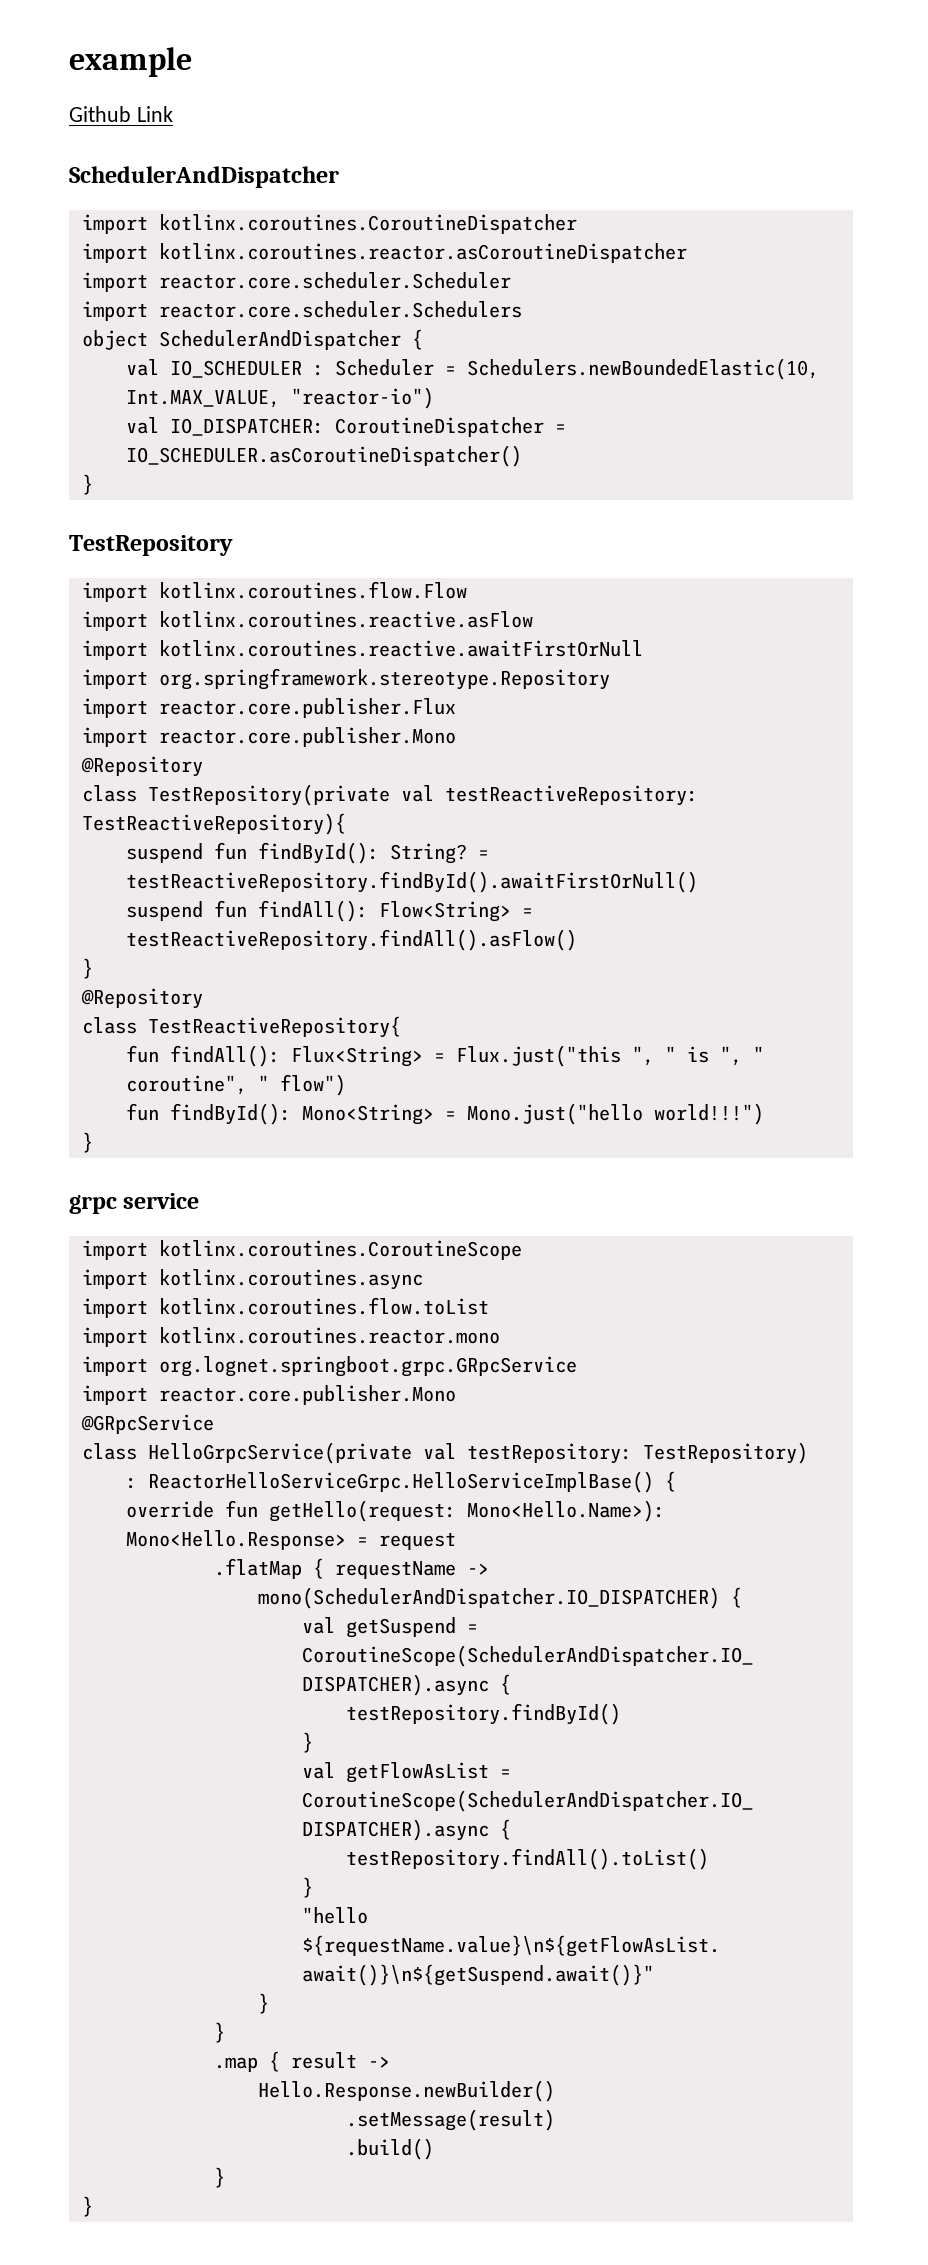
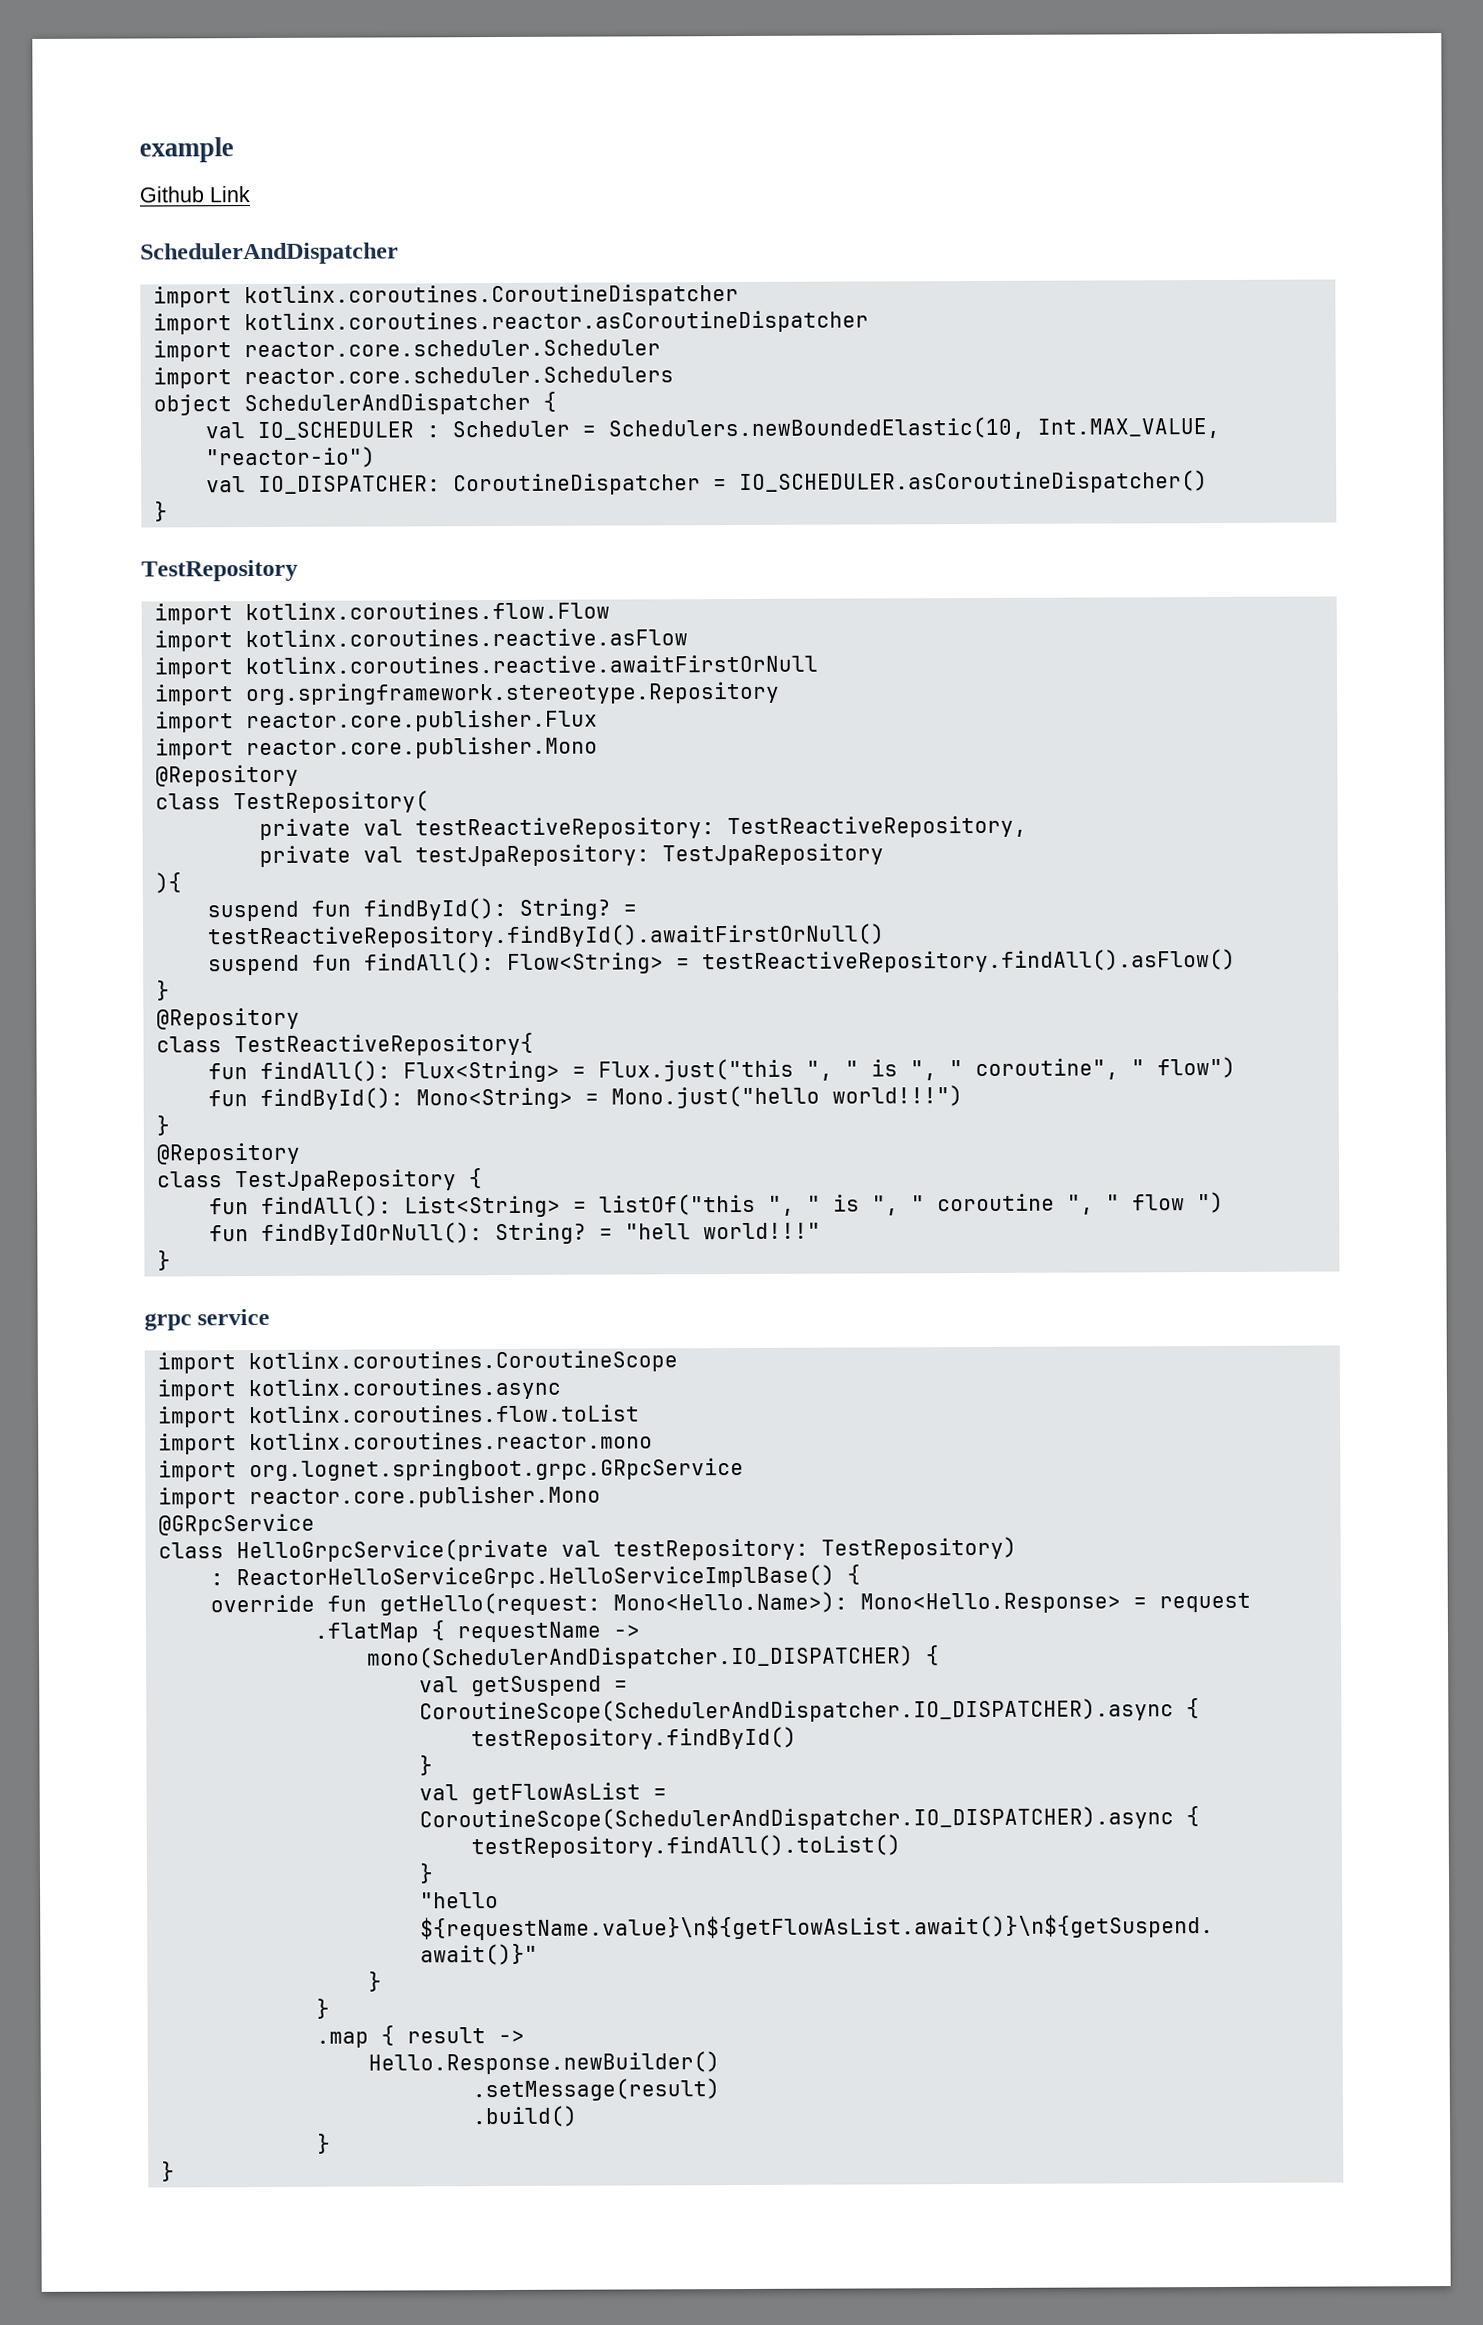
[147,784,698,806] [81,813,346,835] TestRepository(private val testReactiveRepository: TestReactiveRepository){ -> [232,790,429,814] [258,815,1027,841] [258,843,884,868] [154,872,182,894] TestRepository( // private val testReactiveRepository: TestReactiveRepository, // private val testJpaRepository: TestJpaRepository // ){
(93, 1142) none -> [155,1142,301,1165] [156,1168,483,1192] [208,1191,1224,1218] [208,1222,821,1246] [156,1250,171,1271] // @Repository // class TestJpaRepository { // fun findAll(): List<String> = listOf("this ", " is ", " coroutine ", " flow ") // fun findByIdOrNull(): String? = "hell world!!!" // }

